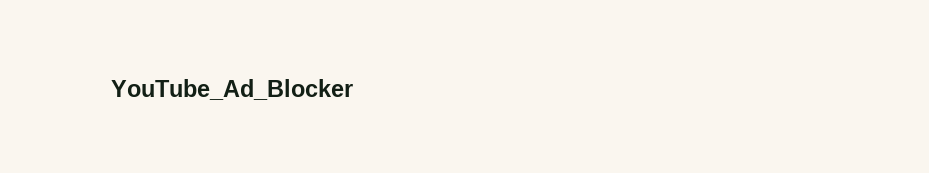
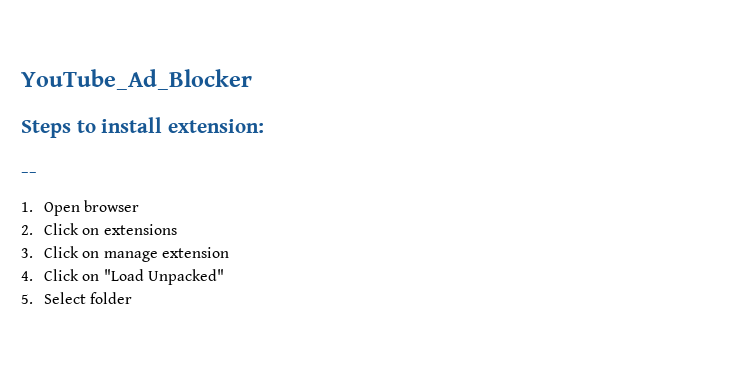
(353, 89) none -> [21,117,265,138] [21,172,37,178] [21,200,140,216] [21,223,177,235] [21,246,229,262] [21,269,224,285] [21,292,133,304] // Steps to install extension: // -- // 1. Open browser // 2. Click on extensions // 3. Click on manage extension // 4. Click on "Load Unpacked" // 5. Select folder

